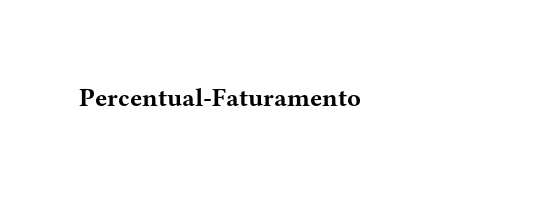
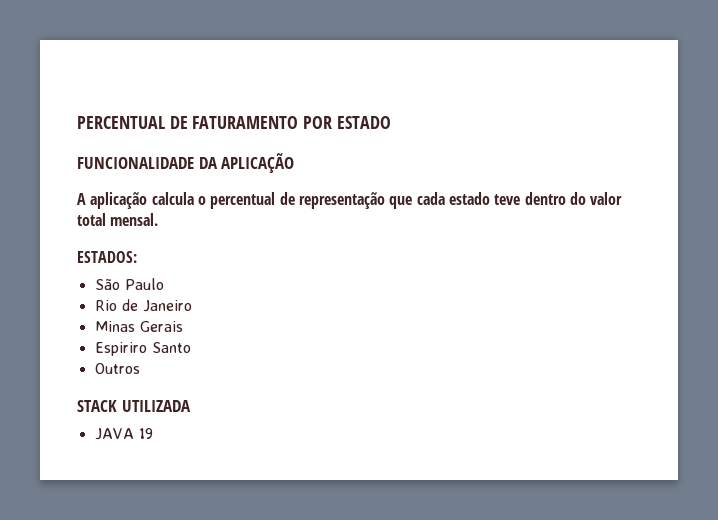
[79,88,361,106] Percentual-Faturamento -> [77,116,391,129] [77,153,295,173] [77,192,623,209] [77,213,159,226] [77,251,137,263] [94,278,164,290] [94,299,192,312] [94,321,183,332] [94,342,191,356] [94,363,140,374] [77,400,191,412] [94,428,153,440] PERCENTUAL DE FATURAMENTO POR ESTADO // FUNCIONALIDADE DA APLICAÇÃO // A aplicação calcula o percentual de representação que cada estado teve dentro do valor total mensal. // ESTADOS: // São Paulo // Rio de Janeiro // Minas Gerais // Espiriro Santo // Outros // STACK UTILIZADA // JAVA 19

